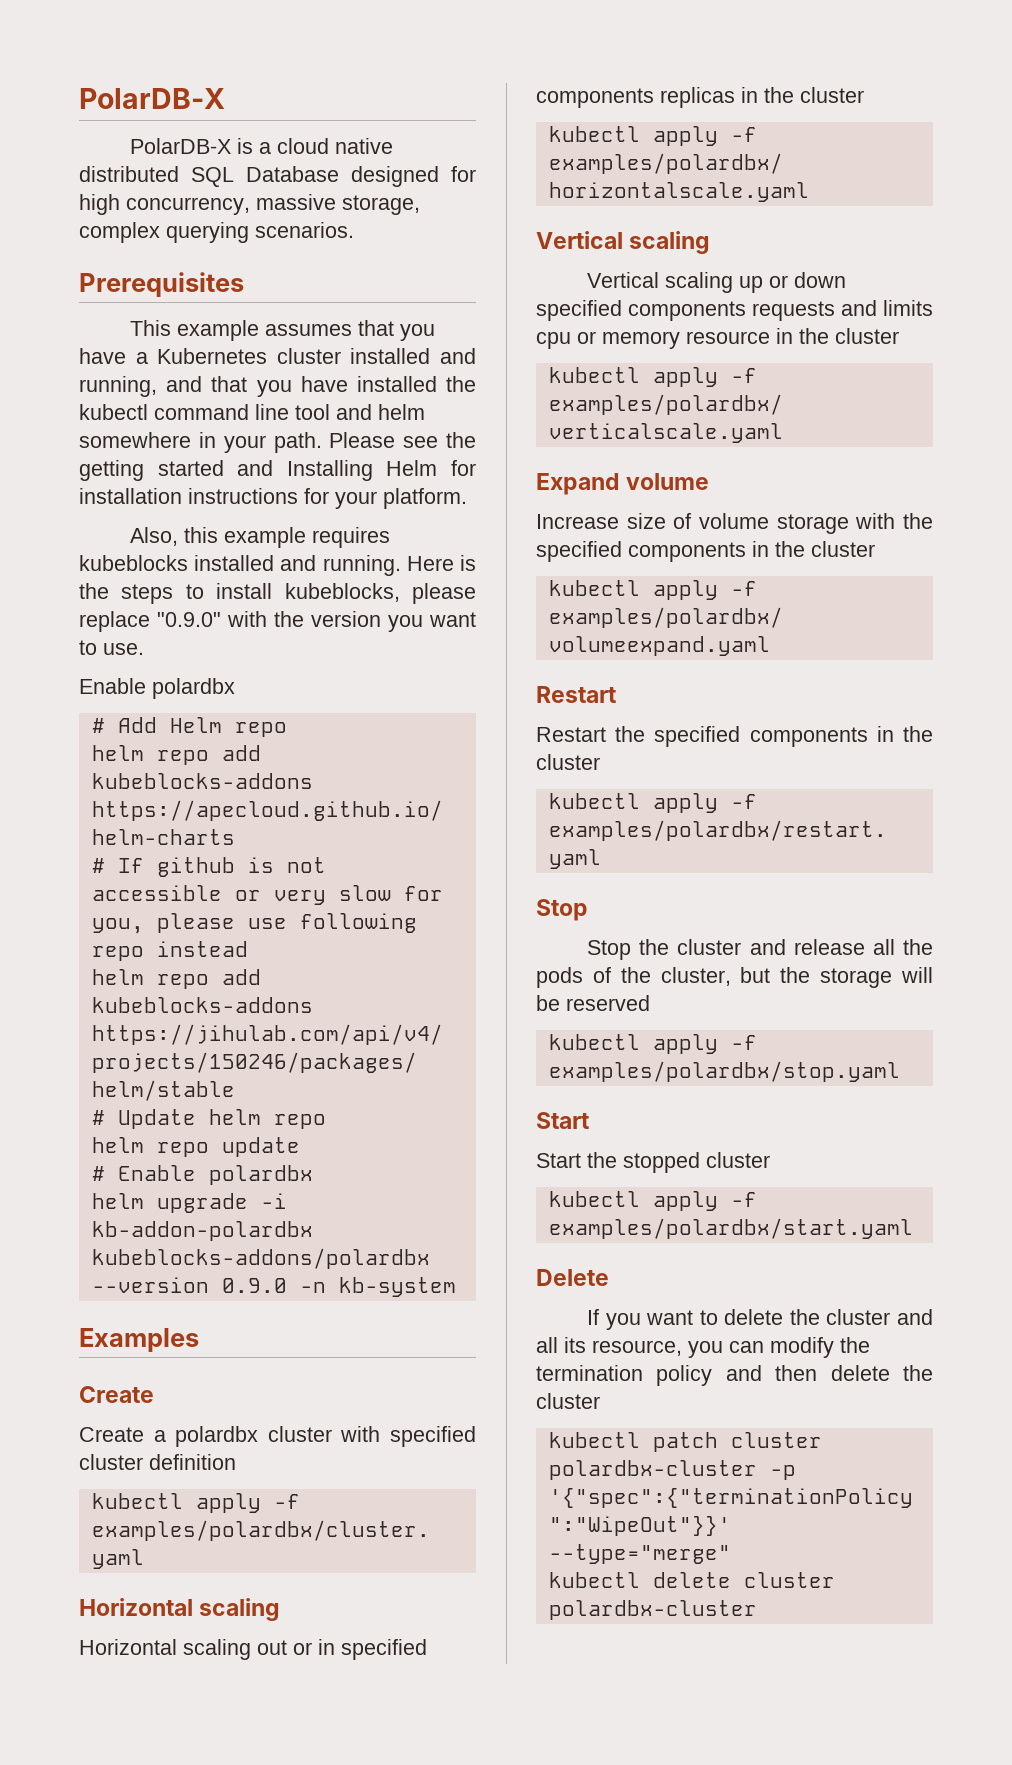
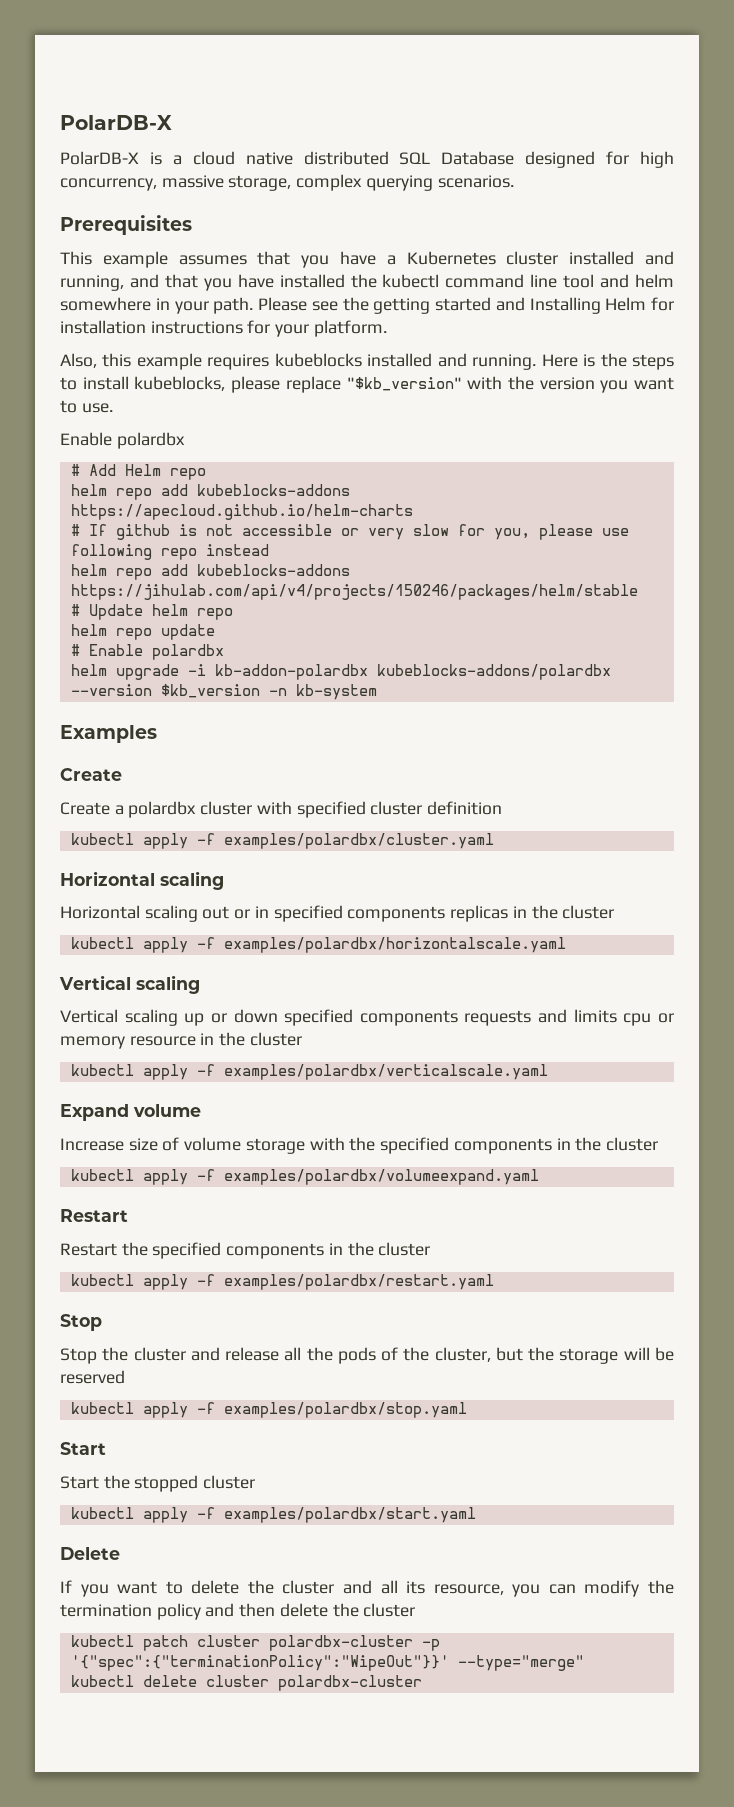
[157,612,221,627] "0.9.0" -> [346,377,462,391] "$kb_version"
[221,1278,287,1293] 0.9.0 -> [160,684,260,698] $kb_version

